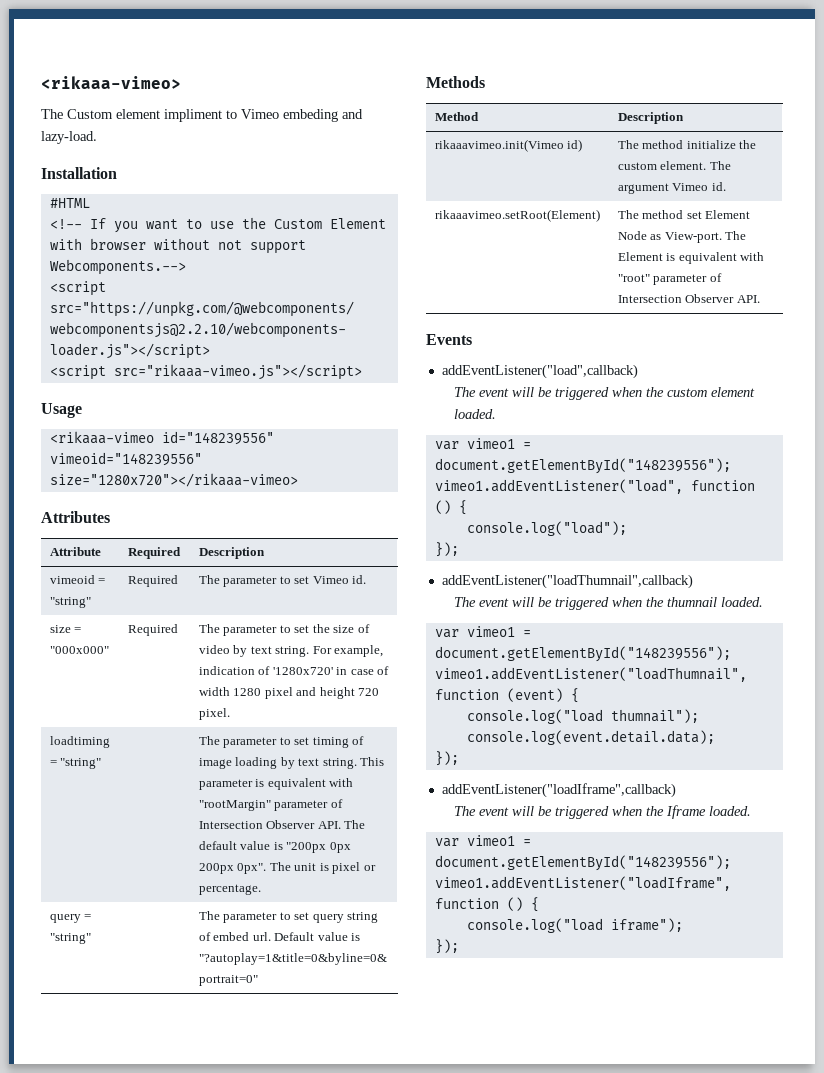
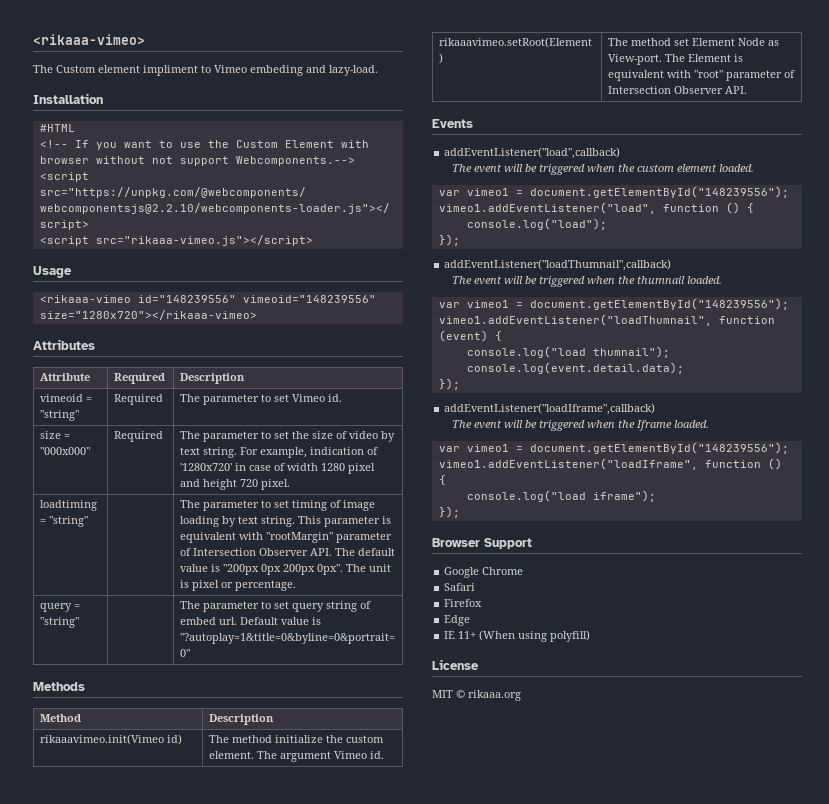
(459, 946) none -> [432,538,532,549] [444,567,524,578] [444,583,476,591] [444,599,483,607] [444,615,471,626] [444,630,591,642] [432,659,479,670] [432,690,521,701] // Browser Support // Google Chrome // Safari // Firefox // Edge // IE 11+ (When using polyfill) // License // MIT © rikaaa.org

